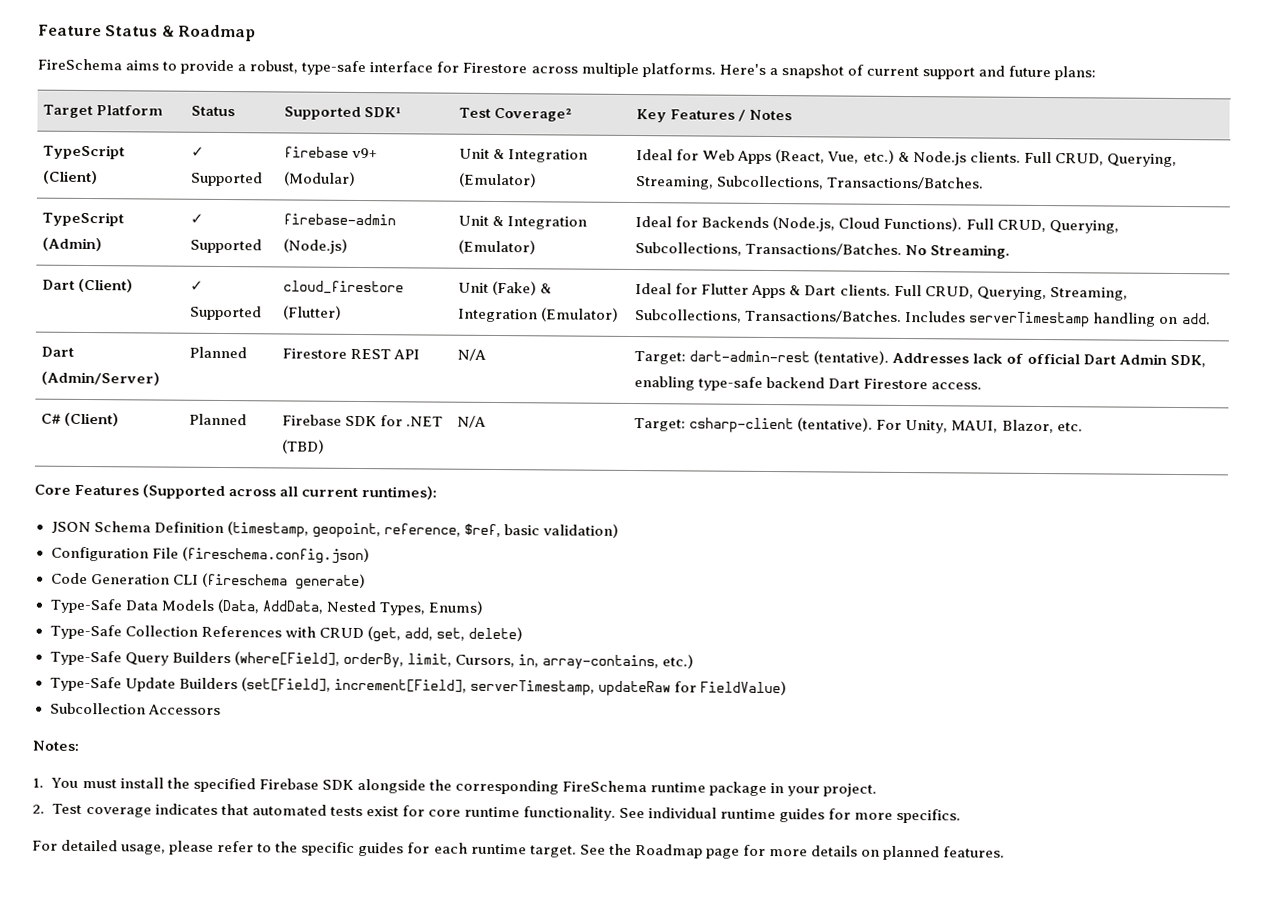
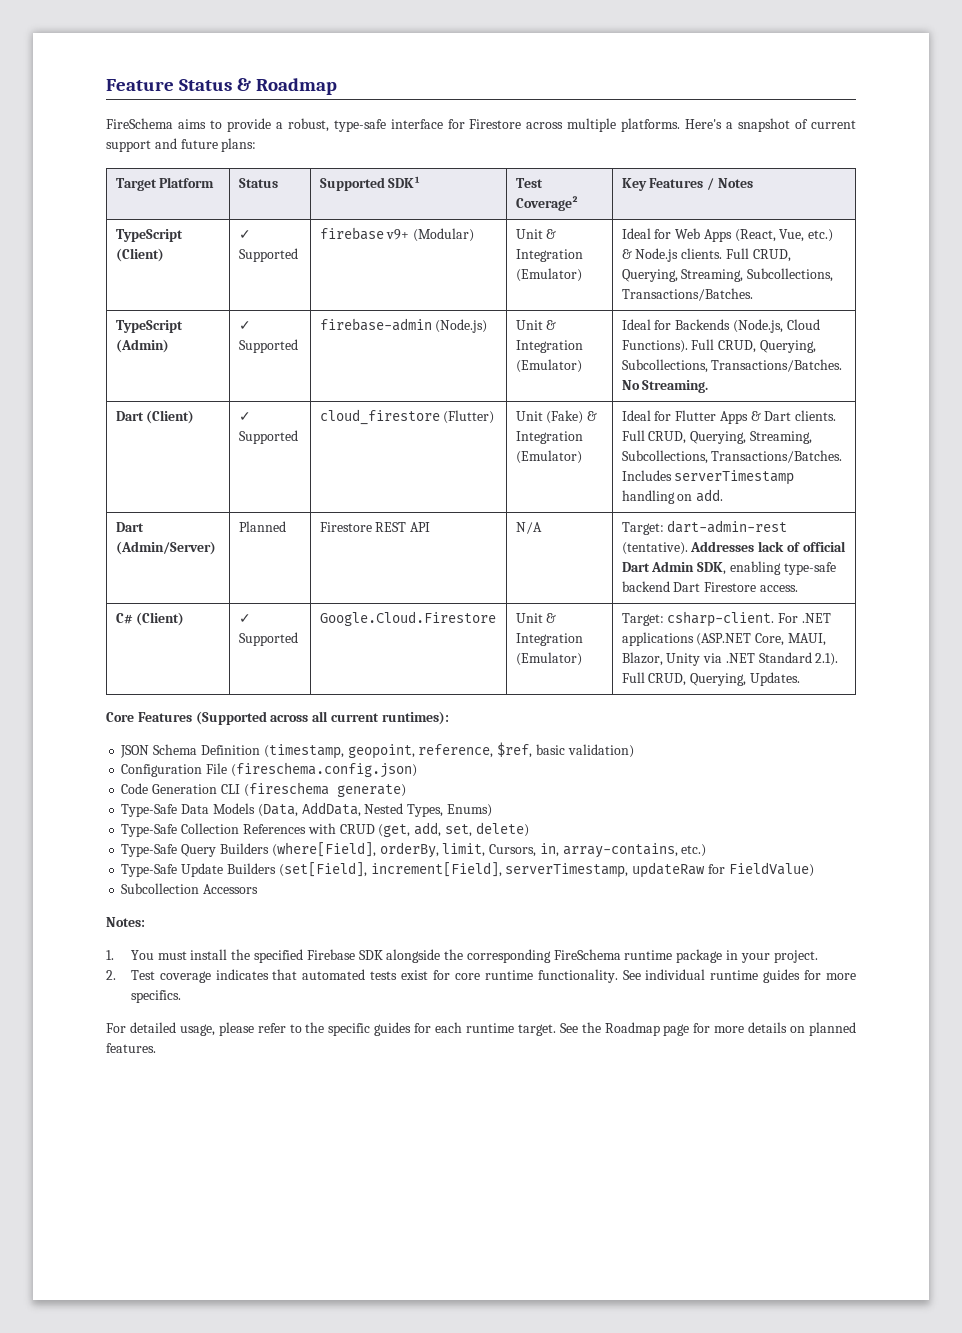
[189,413,248,426] [282,414,444,427] [282,439,326,454] [457,415,487,428] [634,417,1083,434] Planned | Firebase SDK for .NET (TBD) | N/A | Target: csharp-client (tentative). For Unity, MAUI, Blazor, etc. -> [238,614,251,623] [238,632,298,646] [319,611,496,626] [515,613,557,623] [515,633,583,646] [515,652,582,666] [621,611,831,627] [621,632,826,646] [621,652,839,666] [621,672,800,686] ✓ Supported | Google.Cloud.Firestore | Unit & Integration (Emulator) | Target: csharp-client. For .NET applications (ASP.NET Core, MAUI, Blazor, Unity via .NET Standard 2.1). Full CRUD, Querying, Updates.

